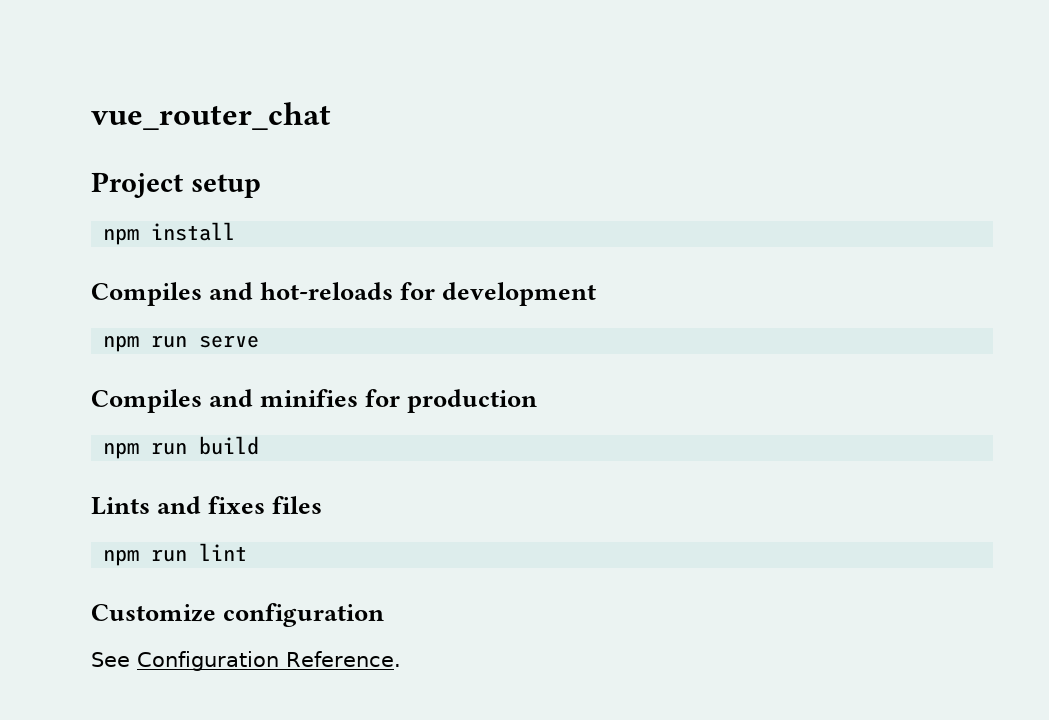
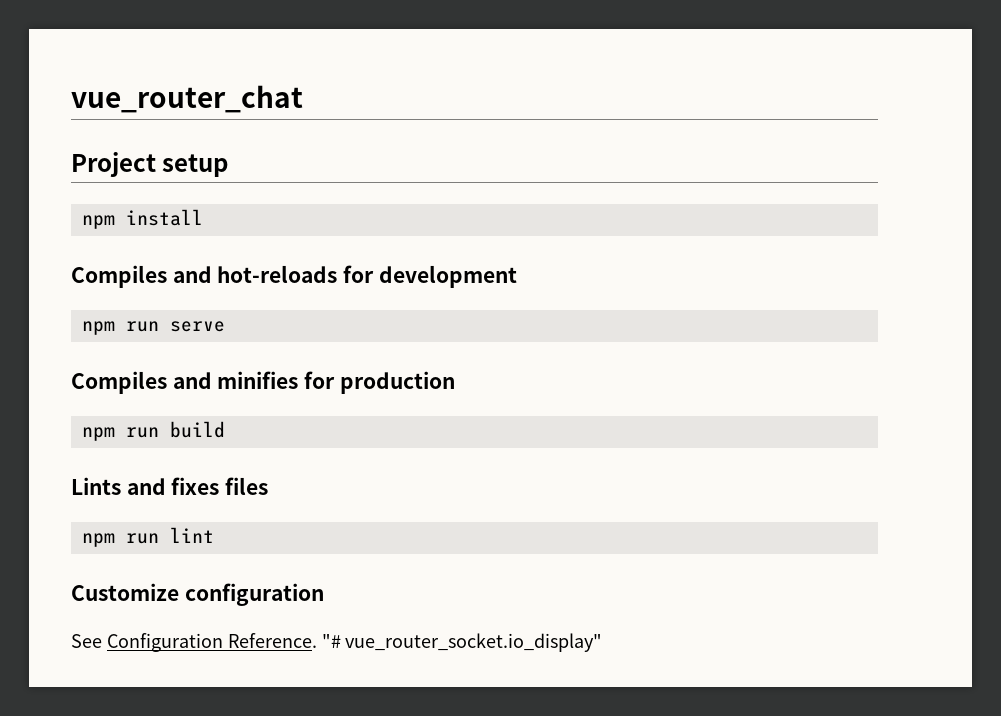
(401, 659) none -> [321,633,603,652] "# vue_router_socket.io_display"

